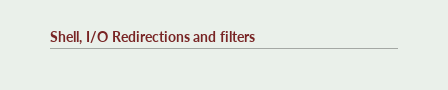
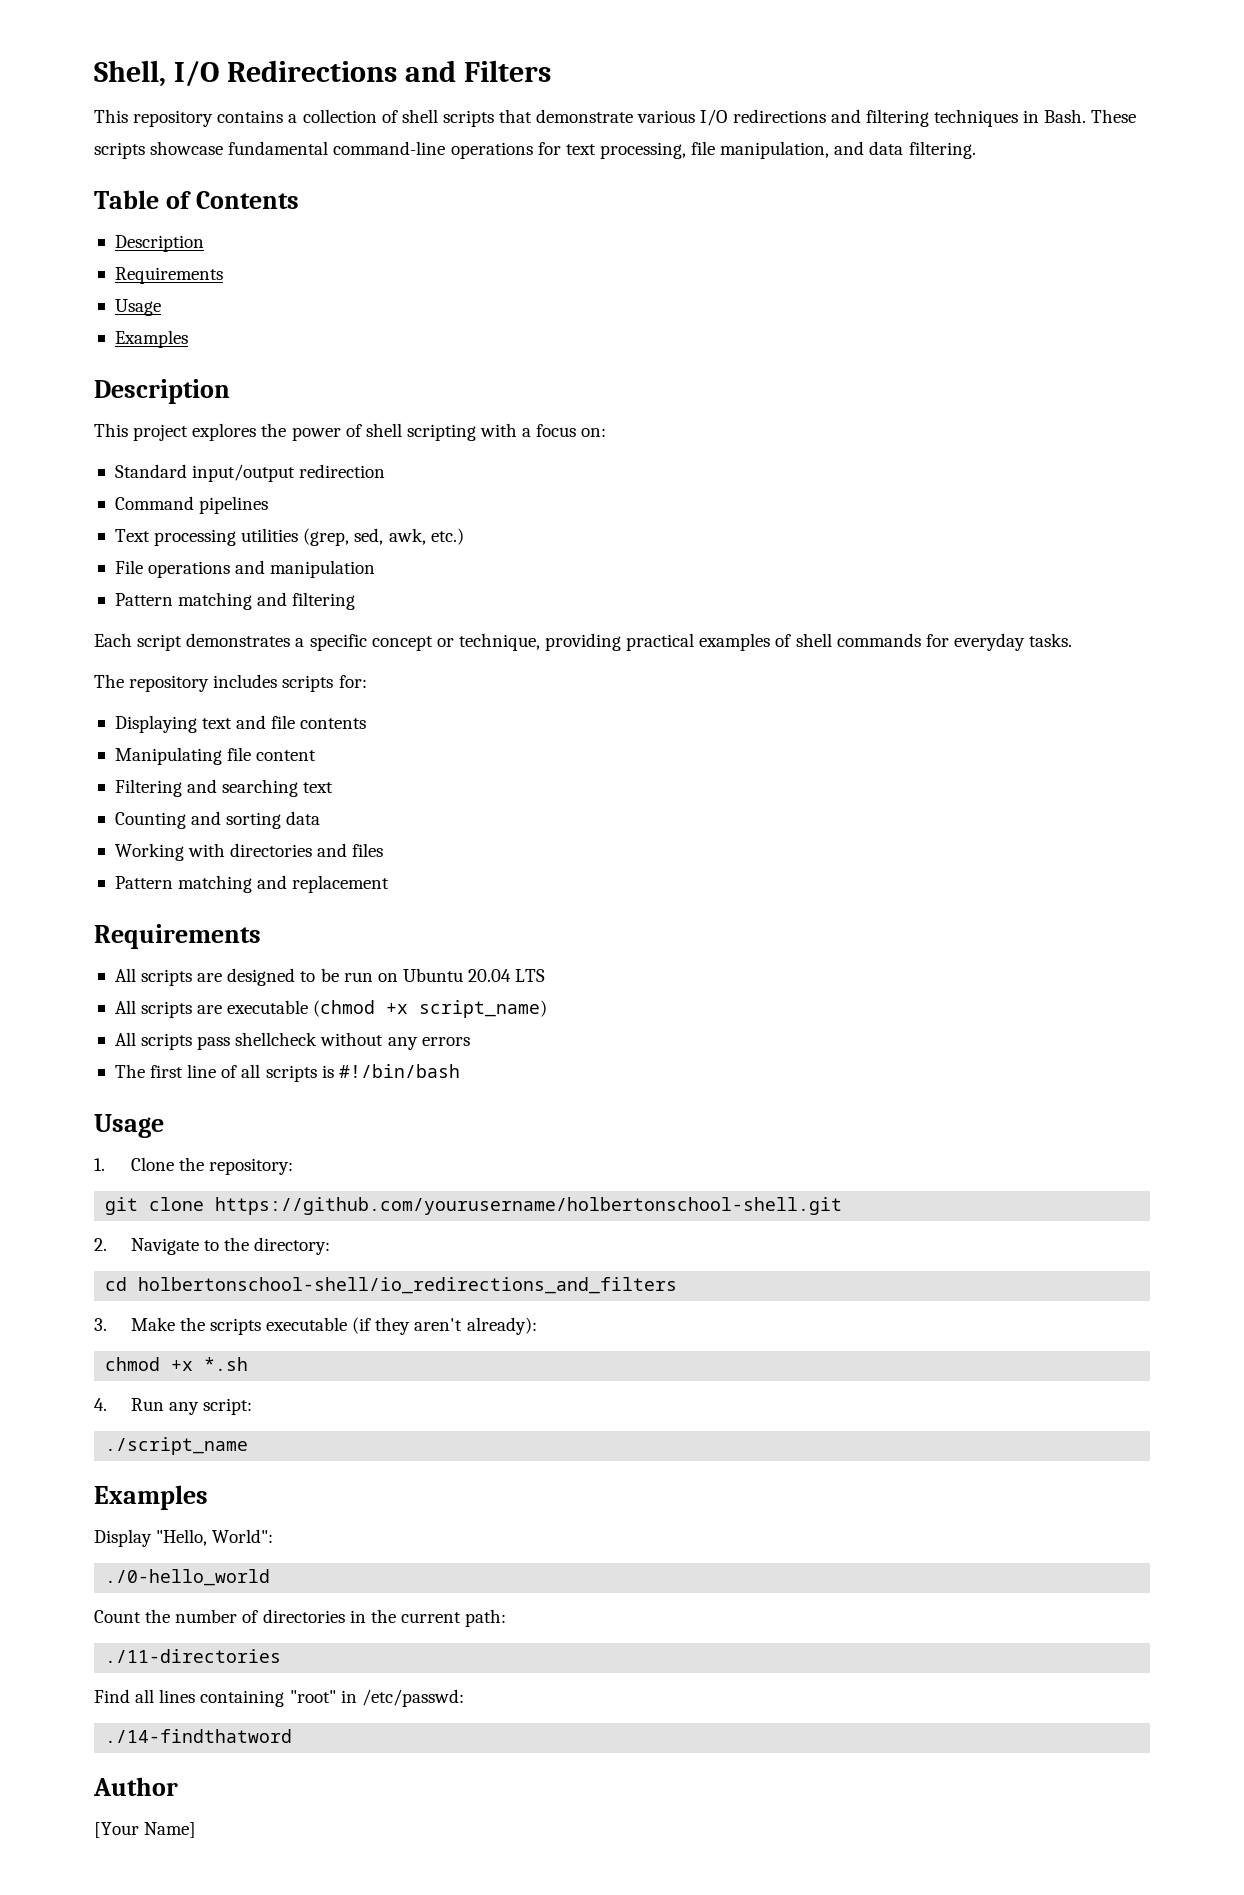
[220,31,256,42] filters -> [463,60,551,82] [94,109,1137,127] [94,141,976,159] [94,190,299,209] [114,235,204,252] [114,267,223,284] [114,299,161,316] [114,330,188,348] [94,379,230,404] [94,423,607,441] [114,464,386,482] [114,496,269,514] [114,528,464,546] [114,560,376,578] [114,592,356,610] [94,633,1073,651] [94,674,367,692] [114,715,367,733] [114,747,317,765] [114,779,334,797] [114,811,321,829] [114,843,384,861] [114,875,390,893] [94,924,261,949] [114,968,546,986] [114,1000,548,1018] [114,1032,470,1050] [114,1064,460,1082] [94,1114,164,1138] [94,1157,293,1175] [105,1197,843,1215] [94,1237,330,1255] [105,1277,678,1294] [94,1317,537,1335] [105,1357,249,1371] [94,1398,252,1415] [105,1437,249,1455] [94,1485,208,1510] [94,1529,274,1547] [105,1569,271,1586] [94,1609,507,1627] [105,1649,282,1663] [94,1689,464,1707] [105,1729,293,1743] [93,1777,178,1796] [94,1822,197,1838] Filters // This repository contains a collection of shell scripts that demonstrate various I/O redirections and filtering techniques in Bash. These scripts showcase fundamental command-line operations for text processing, file manipulation, and data filtering. // Table of Contents // Description // Requirements // Usage // Examples // Description // This project explores the power of shell scripting with a focus on: // Standard input/output redirection // Command pipelines // Text processing utilities (grep, sed, awk, etc.) // File operations and manipulation // Pattern matching and filtering // Each script demonstrates a specific concept or technique, providing practical examples of shell commands for everyday tasks. // The repository includes scripts for: // Displaying text and file contents // Manipulating file content // Filtering and searching text // Counting and sorting data // Working with directories and files // Pattern matching and replacement // Requirements // All scripts are designed to be run on Ubuntu 20.04 LTS // All scripts are executable (chmod +x script_name) // All scripts pass shellcheck without any errors // The first line of all scripts is #!/bin/bash // Usage // 1. Clone the repository: // git clone https://github.com/yourusername/holbertonschool-shell.git // 2. Navigate to the directory: // cd holbertonschool-shell/io_redirections_and_filters // 3. Make the scripts executable (if they aren't already): // chmod +x *.sh // 4. Run any script: // ./script_name // Examples // Display "Hello, World": // ./0-hello_world // Count the number of directories in the current path: // ./11-directories // Find all lines containing "root" in /etc/passwd: // ./14-findthatword // Author // [Your Name]

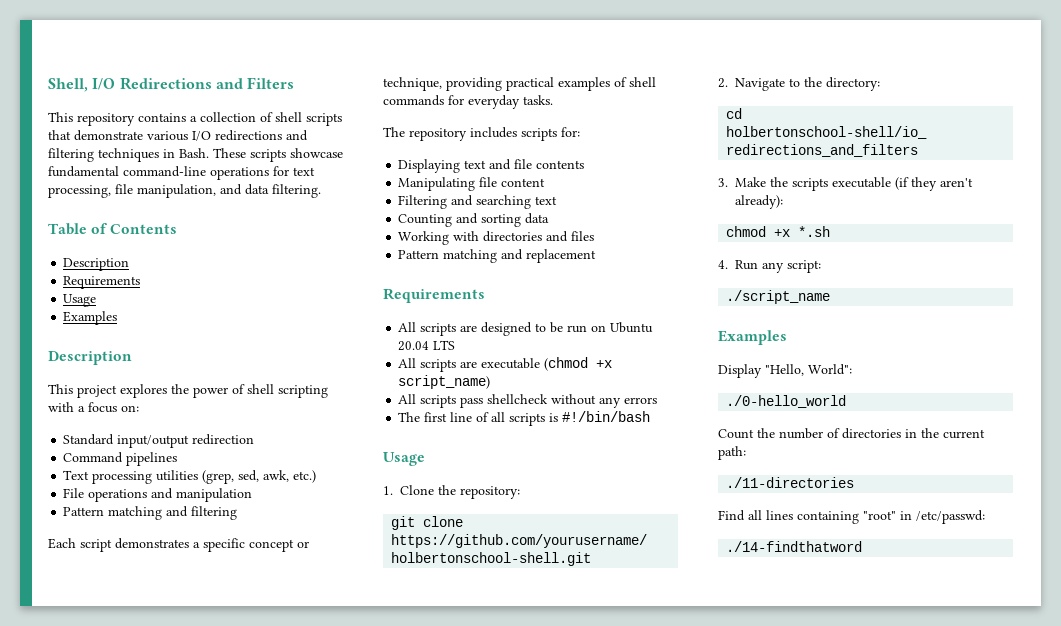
[93,1777,178,1796] [94,1822,197,1838] // Author // [Your Name] -> (863, 546) none

